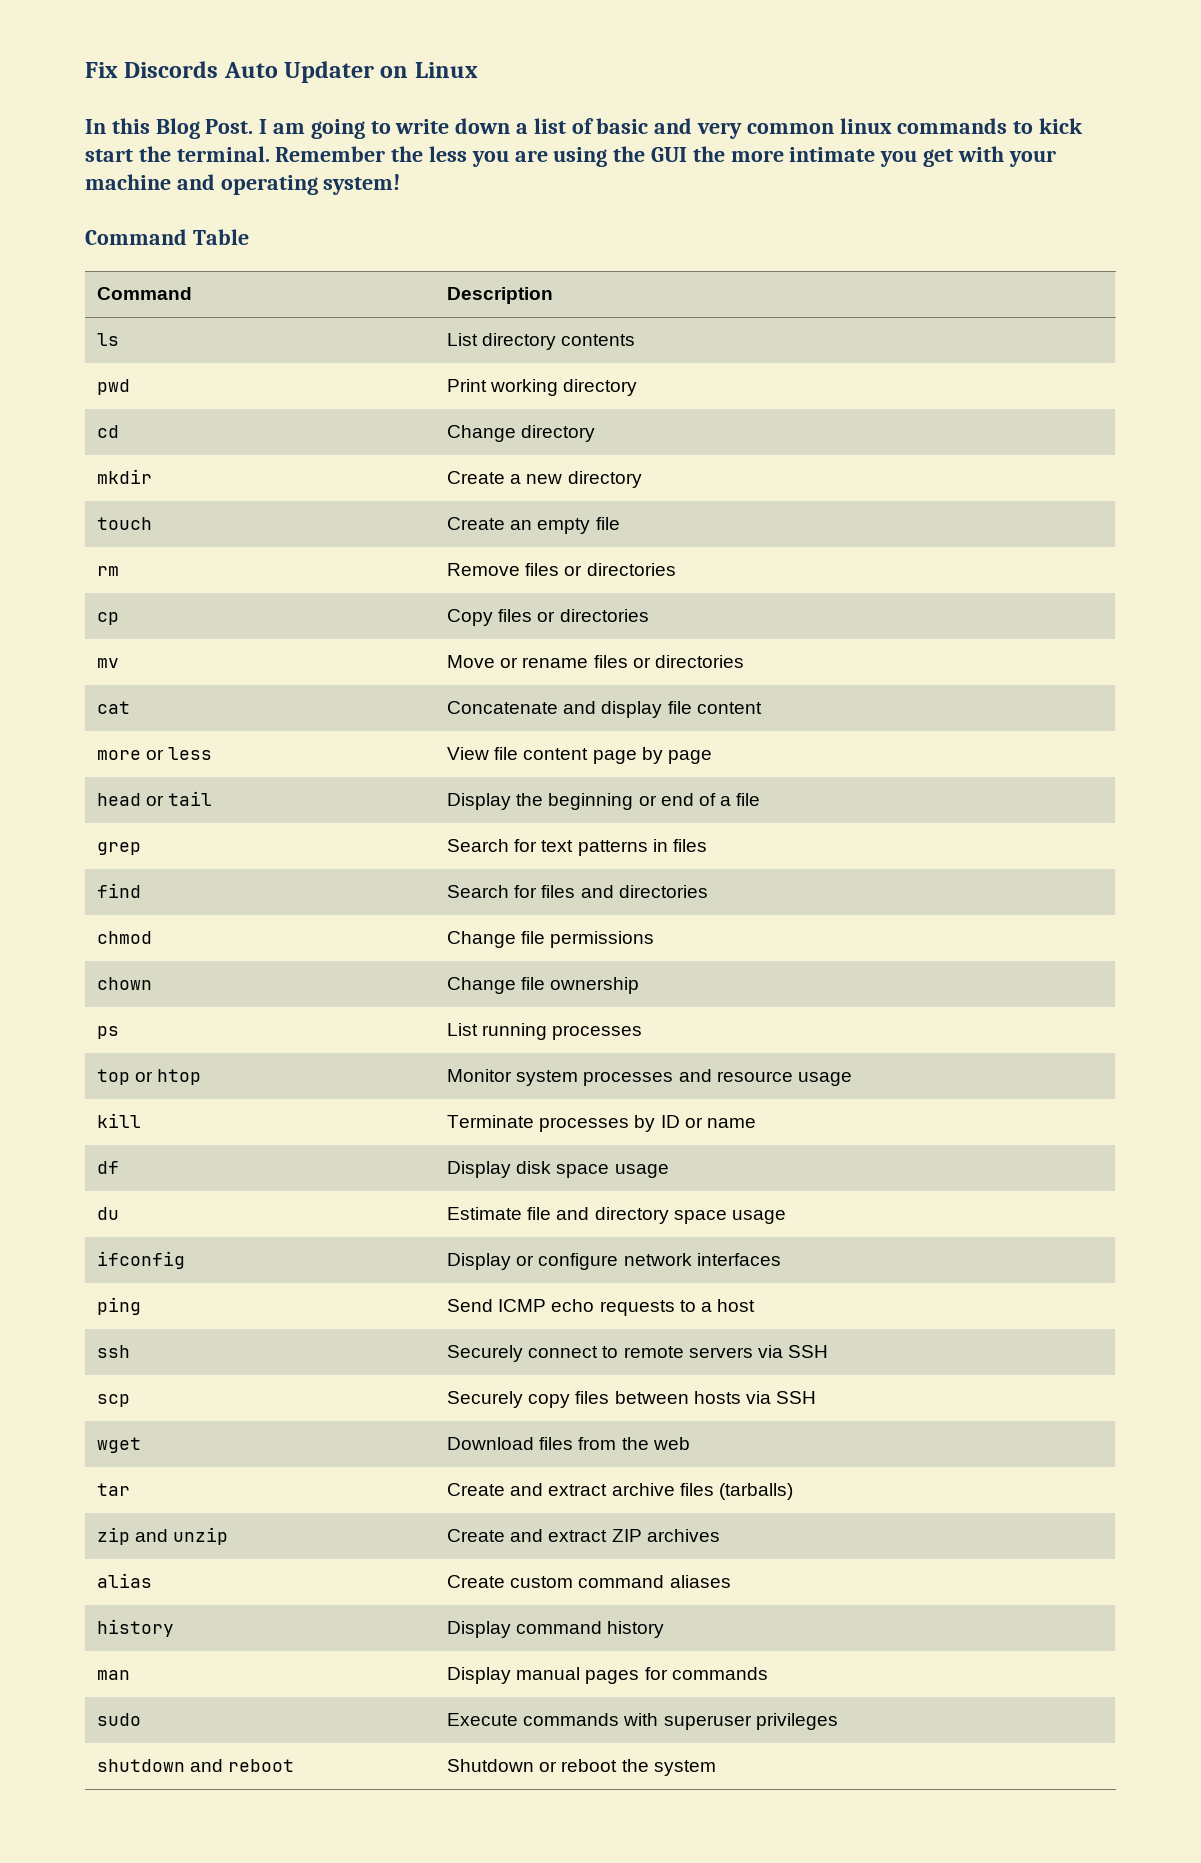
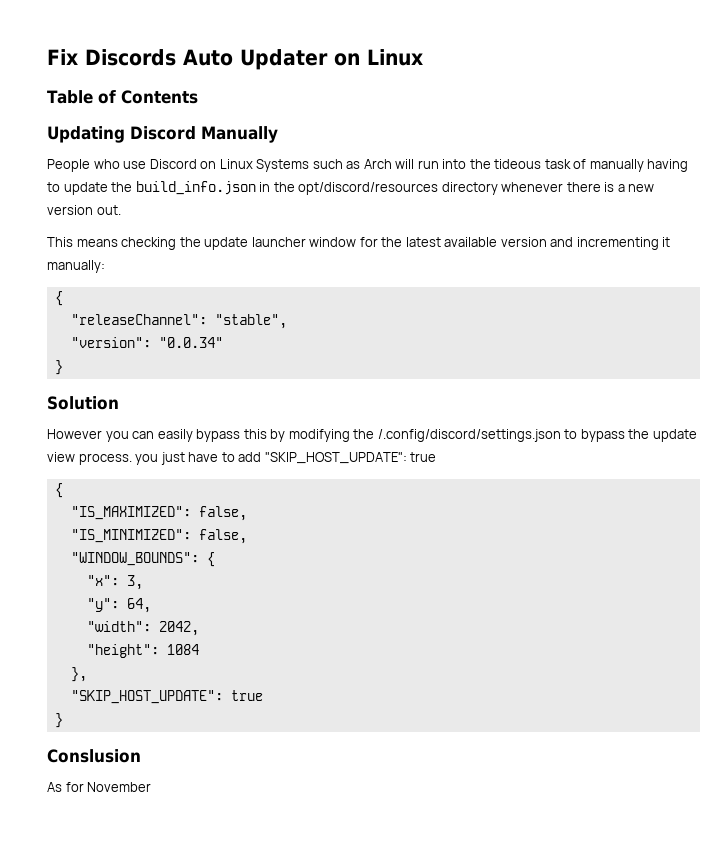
[85,118,1084,139] [85,146,1056,167] [85,174,401,195] [85,229,249,245] [97,287,193,300] [447,287,554,304] [97,333,120,346] [447,333,636,350] [97,379,131,395] [447,379,638,396] [97,425,120,438] [447,425,596,442] [97,469,153,484] [447,471,642,488] [97,517,153,530] [447,517,620,534] [97,566,120,576] [447,563,676,576] [97,612,120,625] [447,609,649,626] [97,658,120,668] [447,655,744,668] [97,701,131,714] [447,701,762,718] [97,747,213,760] [447,747,712,764] [97,791,213,806] [447,793,761,810] [97,842,142,855] [447,839,707,856] [97,883,142,898] [447,885,708,898] [97,931,153,944] [447,931,655,948] [97,977,153,990] [447,977,640,994] [97,1026,120,1039] [447,1023,643,1040] [97,1069,202,1085] [447,1069,852,1086] [97,1113,142,1128] [447,1115,756,1132] [97,1161,120,1174] [447,1161,669,1178] [97,1207,120,1220] [447,1207,786,1224] [97,1251,186,1269] [447,1253,781,1270] [97,1297,142,1315] [447,1299,755,1316] [97,1345,131,1358] [447,1345,828,1362] [97,1394,131,1407] [447,1391,816,1408] [97,1437,142,1453] [447,1437,690,1450] [97,1483,131,1496] [447,1483,793,1500] [97,1527,229,1545] [447,1529,720,1542] [97,1573,153,1588] [447,1575,731,1588] [97,1619,175,1637] [447,1621,665,1638] [97,1670,131,1680] [447,1667,768,1684] [97,1713,142,1726] [447,1713,838,1730] [97,1759,295,1772] [447,1759,716,1776] In this Blog Post. I am going to write down a list of basic and very common linux commands to kick start the terminal. Remember the less you are using the GUI the more intimate you get with your machine and operating system! // Command Table // Command | Description // ls | List directory contents // pwd | Print working directory // cd | Change directory // mkdir | Create a new directory // touch | Create an empty file // rm | Remove files or directories // cp | Copy files or directories // mv | Move or rename files or directories // cat | Concatenate and display file content // more or less | View file content page by page // head or tail | Display the beginning or end of a file // grep | Search for text patterns in files // find | Search for files and directories // chmod | Change file permissions // chown | Change file ownership // ps | List running processes // top or htop | Monitor system processes and resource usage // kill | Terminate processes by ID or name // df | Display disk space usage // du | Estimate file and directory space usage // ifconfig | Display or configure network interfaces // ping | Send ICMP echo requests to a host // ssh | Securely connect to remote servers via SSH // scp | Securely copy files between hosts via SSH // wget | Download files from the web // tar | Create and extract archive files (tarballs) // zip and unzip | Create and extract ZIP archives // alias | Create custom command aliases // history | Display command history // man | Display manual pages for commands // sudo | Execute commands with superuser privileges // shutdown and reboot | Shutdown or reboot the system -> [47,90,198,104] [47,126,278,143] [47,159,689,172] [47,181,655,195] [47,205,121,215] [47,237,671,250] [47,260,105,273] [54,291,63,306] [70,314,287,329] [70,337,223,348] [54,360,63,375] [47,396,119,410] [47,429,697,442] [47,452,437,465] [54,483,63,498] [70,506,247,521] [70,529,247,544] [70,552,215,567] [86,575,143,590] [86,598,151,613] [86,621,199,636] [86,644,199,658] [70,667,87,682] [70,690,263,704] [54,713,63,728] [47,749,141,763] [47,782,152,792] Table of Contents // Updating Discord Manually // People who use Discord on Linux Systems such as Arch will run into the tideous task of manually having to update the build_info.json in the opt/discord/resources directory whenever there is a new version out. // This means checking the update launcher window for the latest available version and incrementing it manually: // { // "releaseChannel": "stable", // "version": "0.0.34" // } // Solution // However you can easily bypass this by modifying the /.config/discord/settings.json to bypass the update view process. you just have to add "SKIP_HOST_UPDATE": true // { // "IS_MAXIMIZED": false, // "IS_MINIMIZED": false, // "WINDOW_BOUNDS": { // "x": 3, // "y": 64, // "width": 2042, // "height": 1084 // }, // "SKIP_HOST_UPDATE": true // } // Conslusion // As for November

